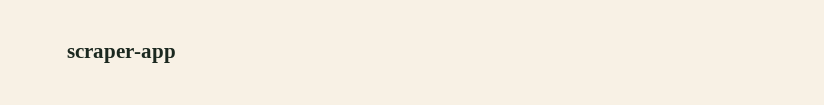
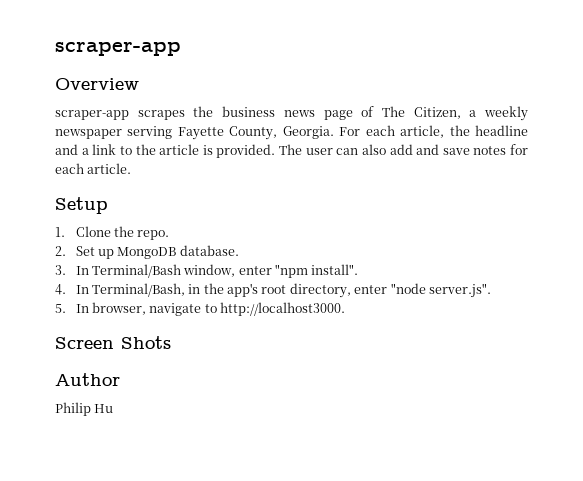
[67,48,176,63] scraper-app -> [55,42,181,56] [55,78,139,90] [55,106,528,121] [55,125,529,140] [55,144,528,158] [55,163,132,174] [55,197,108,214] [55,226,170,240] [55,245,239,259] [55,264,359,278] [55,283,491,298] [55,302,346,316] [55,336,171,349] [55,373,120,386] [55,402,114,416] scraper-app // Overview // scraper-app scrapes the business news page of The Citizen, a weekly newspaper serving Fayette County, Georgia. For each article, the headline and a link to the article is provided. The user can also add and save notes for each article. // Setup // 1. Clone the repo. // 2. Set up MongoDB database. // 3. In Terminal/Bash window, enter "npm install". // 4. In Terminal/Bash, in the app's root directory, enter "node server.js". // 5. In browser, navigate to http://localhost3000. // Screen Shots // Author // Philip Hu

